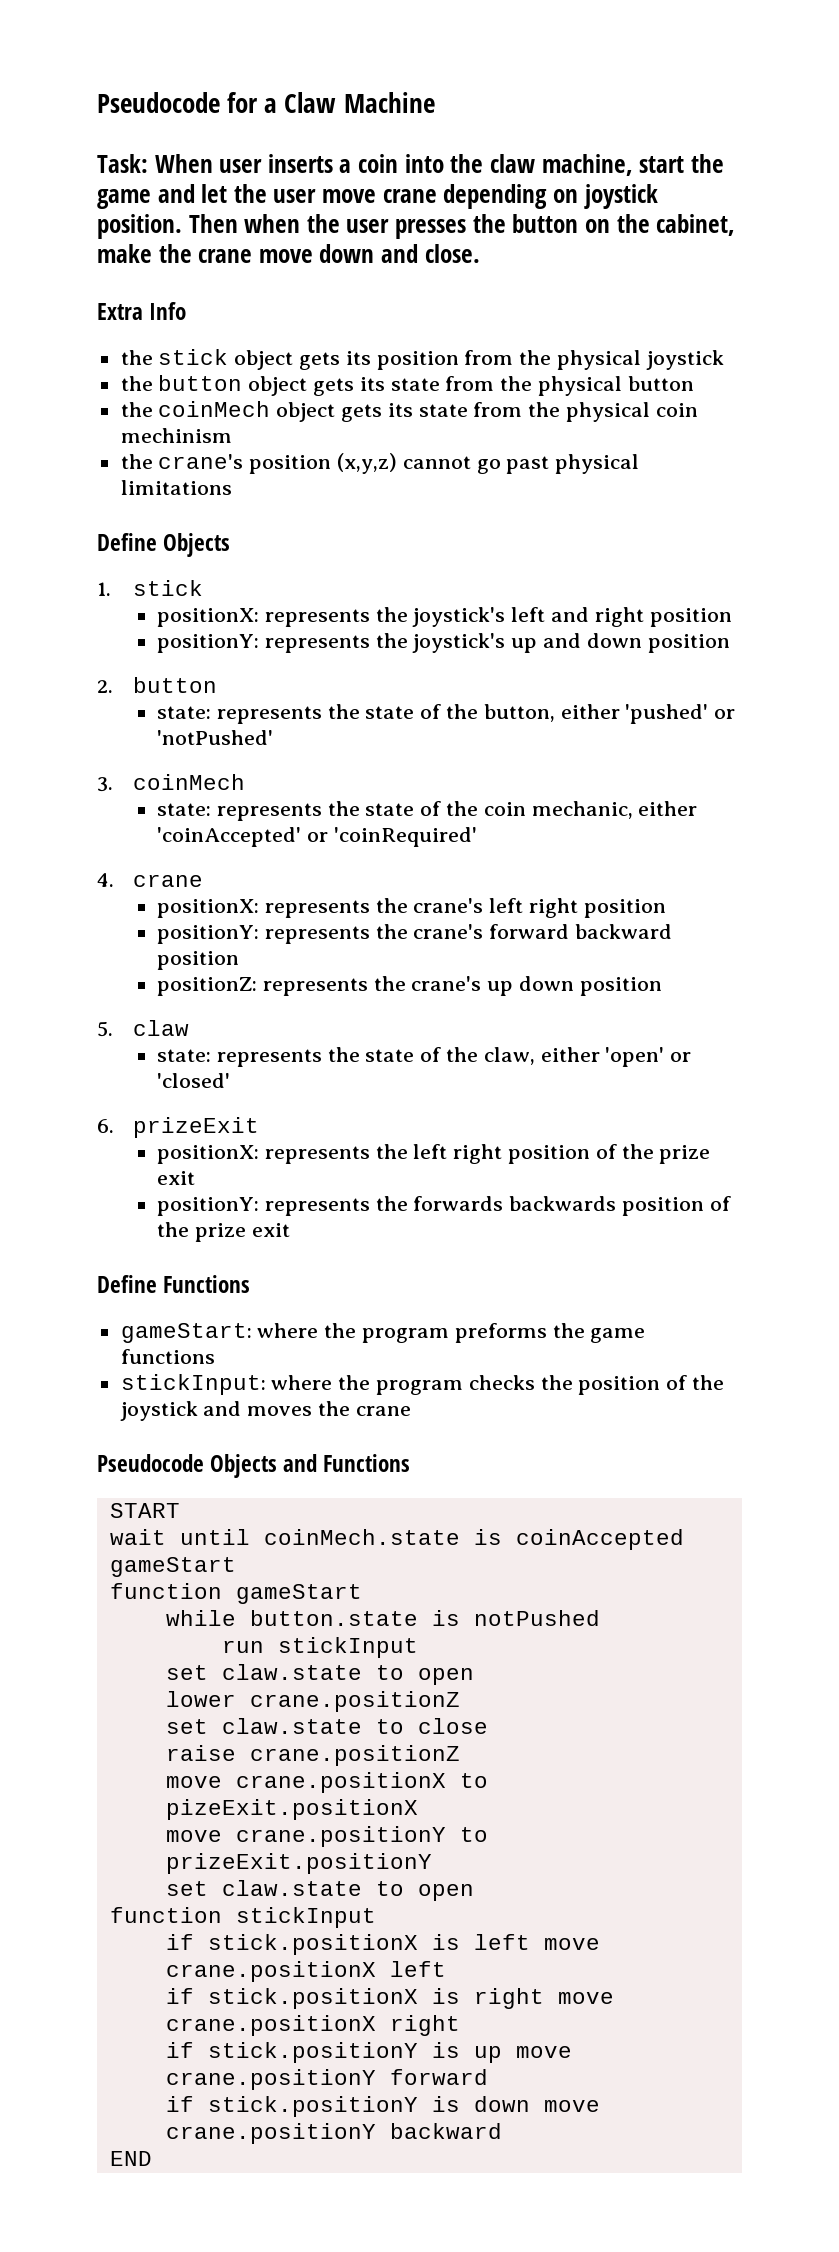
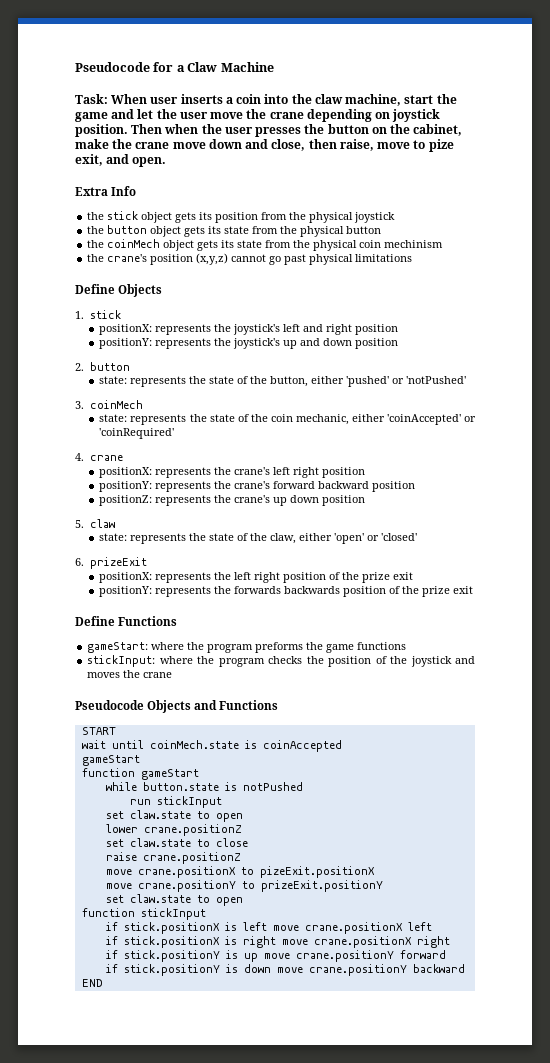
(377, 196) none -> [246,109,267,119] the
[424,244,480,263] close. -> [271,139,454,152] [75,154,167,167] close, then raise, move to pize exit, and open.

